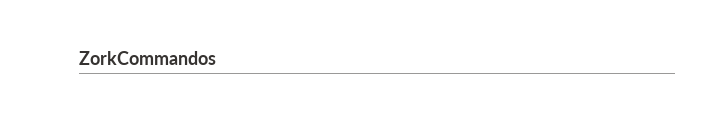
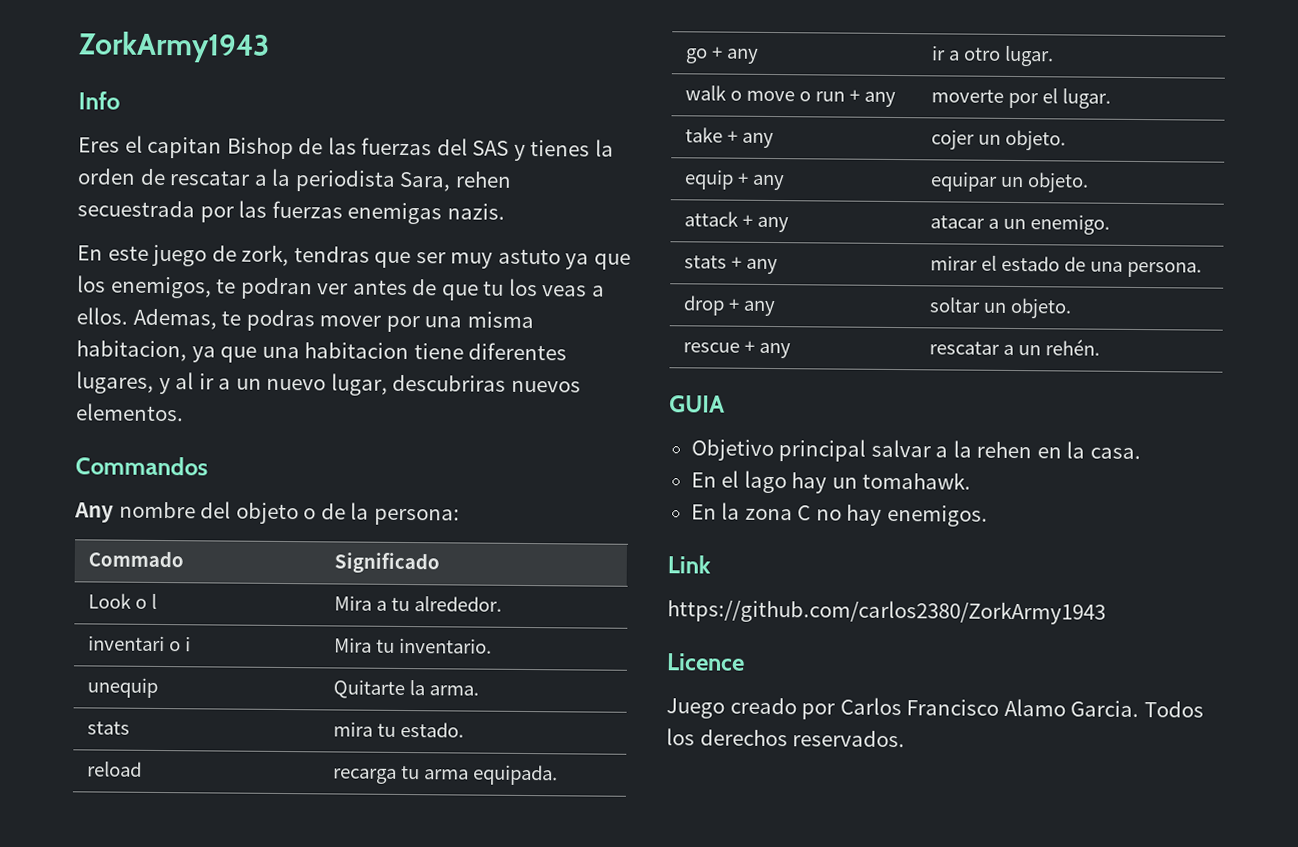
[79,51,216,65] ZorkCommandos -> [78,31,270,63] [78,91,120,110] [78,135,614,161] [77,168,512,192] [77,200,505,225] [77,244,631,270] [77,275,605,301] [76,307,534,333] [76,340,568,363] [76,371,581,396] [76,403,184,422] [75,456,208,476] [74,501,460,526] [88,550,185,568] [334,552,441,574] [88,593,158,609] [334,595,503,612] [88,635,192,652] [334,637,493,654] [87,677,159,698] [333,679,480,700] [87,721,131,735] [333,721,465,738] [87,761,143,777] [333,764,559,786] [685,46,760,64] [931,45,1055,67] [685,85,897,108] [931,88,1112,109] [685,127,775,149] [931,129,1067,151] [684,169,786,191] [930,171,1090,193] [684,211,790,233] [930,214,1111,235] [684,255,779,275] [930,255,1203,278] [683,295,777,317] [929,297,1073,319] [683,340,792,359] [929,339,1101,356] [669,395,725,413] [690,439,1141,462] [690,470,972,494] [690,502,988,527] [667,555,711,574] [667,599,1106,625] [666,653,745,671] [666,697,1204,720] [666,728,906,748] ZorkArmy1943 // Info // Eres el capitan Bishop de las fuerzas del SAS y tienes la orden de rescatar a la periodista Sara, rehen secuestrada por las fuerzas enemigas nazis. // En este juego de zork, tendras que ser muy astuto ya que los enemigos, te podran ver antes de que tu los veas a ellos. Ademas, te podras mover por una misma habitacion, ya que una habitacion tiene diferentes lugares, y al ir a un nuevo lugar, descubriras nuevos elementos. // Commandos // Any nombre del objeto o de la persona: // Commado | Significado // Look o l | Mira a tu alrededor. // inventari o i | Mira tu inventario. // unequip | Quitarte la arma. // stats | mira tu estado. // reload | recarga tu arma equipada. // go + any | ir a otro lugar. // walk o move o run + any | moverte por el lugar. // take + any | cojer un objeto. // equip + any | equipar un objeto. // attack + any | atacar a un enemigo. // stats + any | mirar el estado de una persona. // drop + any | soltar un objeto. // rescue + any | rescatar a un rehén. // GUIA // Objetivo principal salvar a la rehen en la casa. // En el lago hay un tomahawk. // En la zona C no hay enemigos. // Link // https://github.com/carlos2380/ZorkArmy1943 // Licence // Juego creado por Carlos Francisco Alamo Garcia. Todos los derechos reservados.

